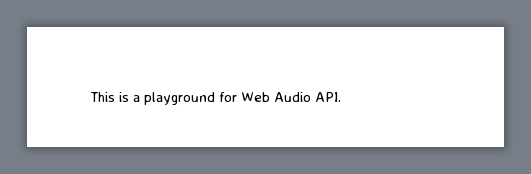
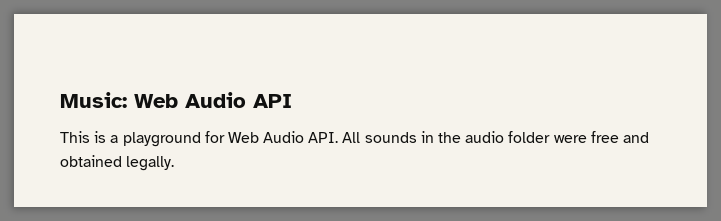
(90, 97) none -> [60,92,292,108] Music: Web Audio API //
(341, 97) none -> [342,131,649,143] [60,155,175,171] All sounds in the audio folder were free and obtained legally.

